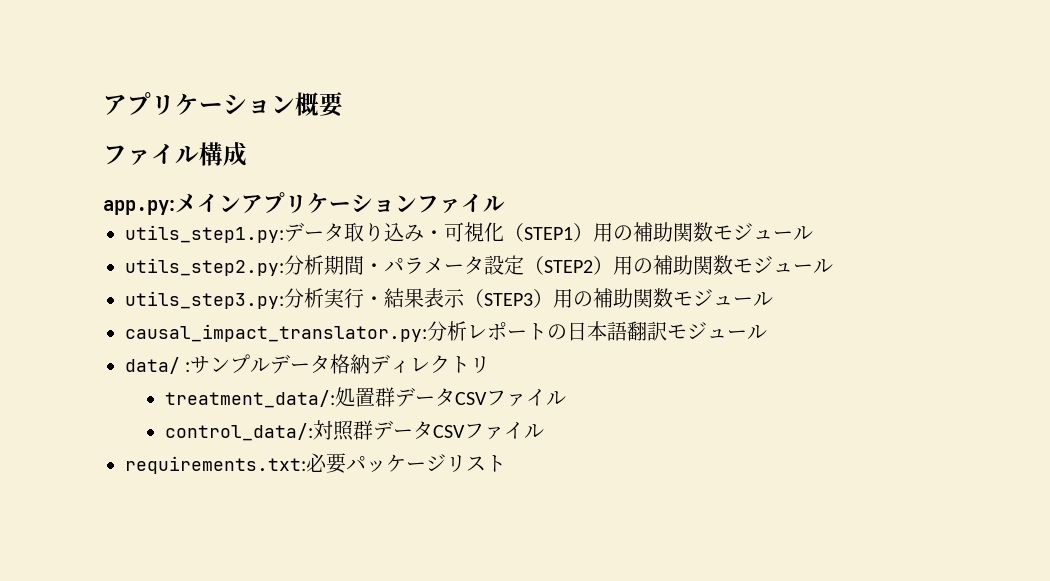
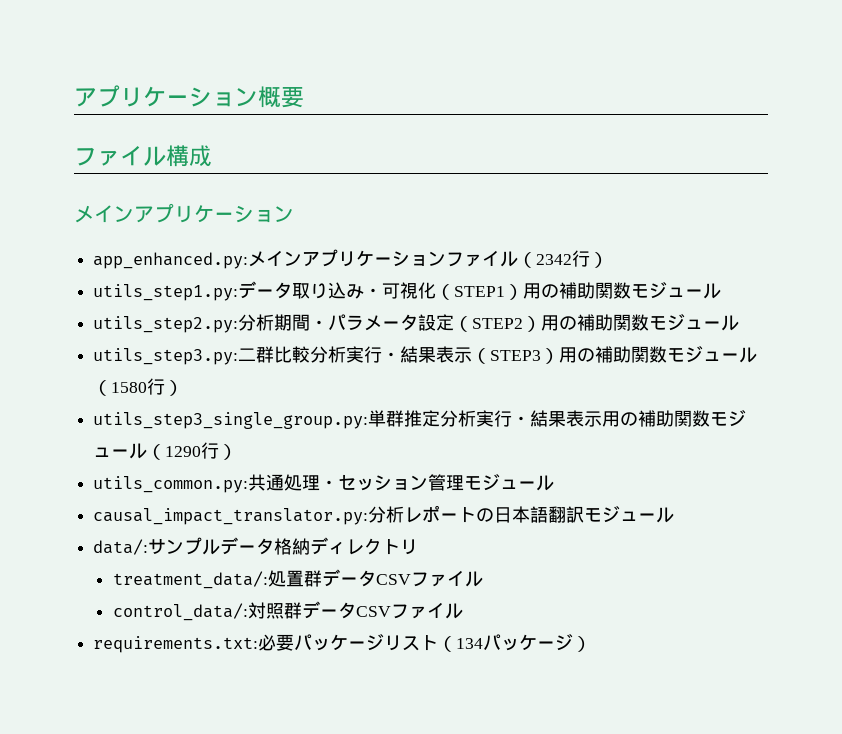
[103,200,175,215] app.py: -> [74,203,294,223] [93,252,249,269] メインアプリケーション // app_enhanced.py:
(505, 204) none -> [518,250,609,268] （2342行）
(284, 300) none -> [238,346,311,363] 二群比較
(773, 299) none -> [93,378,184,396] [93,410,747,429] [93,442,238,460] [93,474,555,493] （1580行） // utils_step3_single_group.py:単群推定分析実行・結果表示用の補助関数モジュール（1290行） // utils_common.py:共通処理・セッション管理モジュール
[125,357,191,374] data/ : -> [93,539,149,555] data/:
(506, 463) none -> [438,634,592,652] （134パッケージ）

